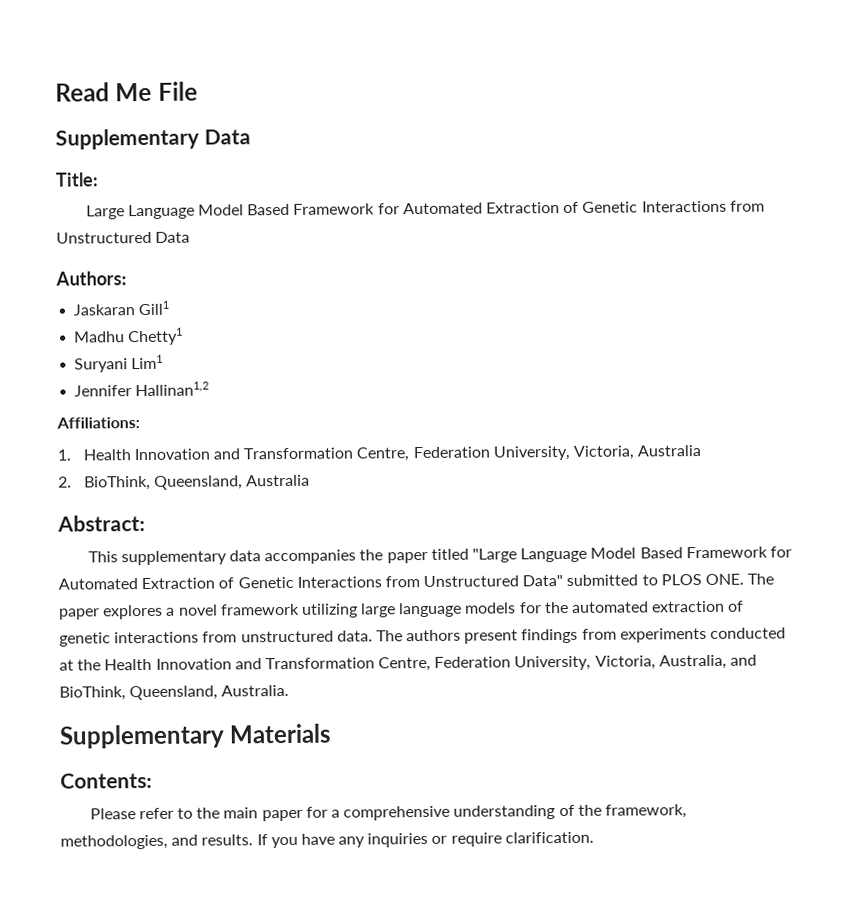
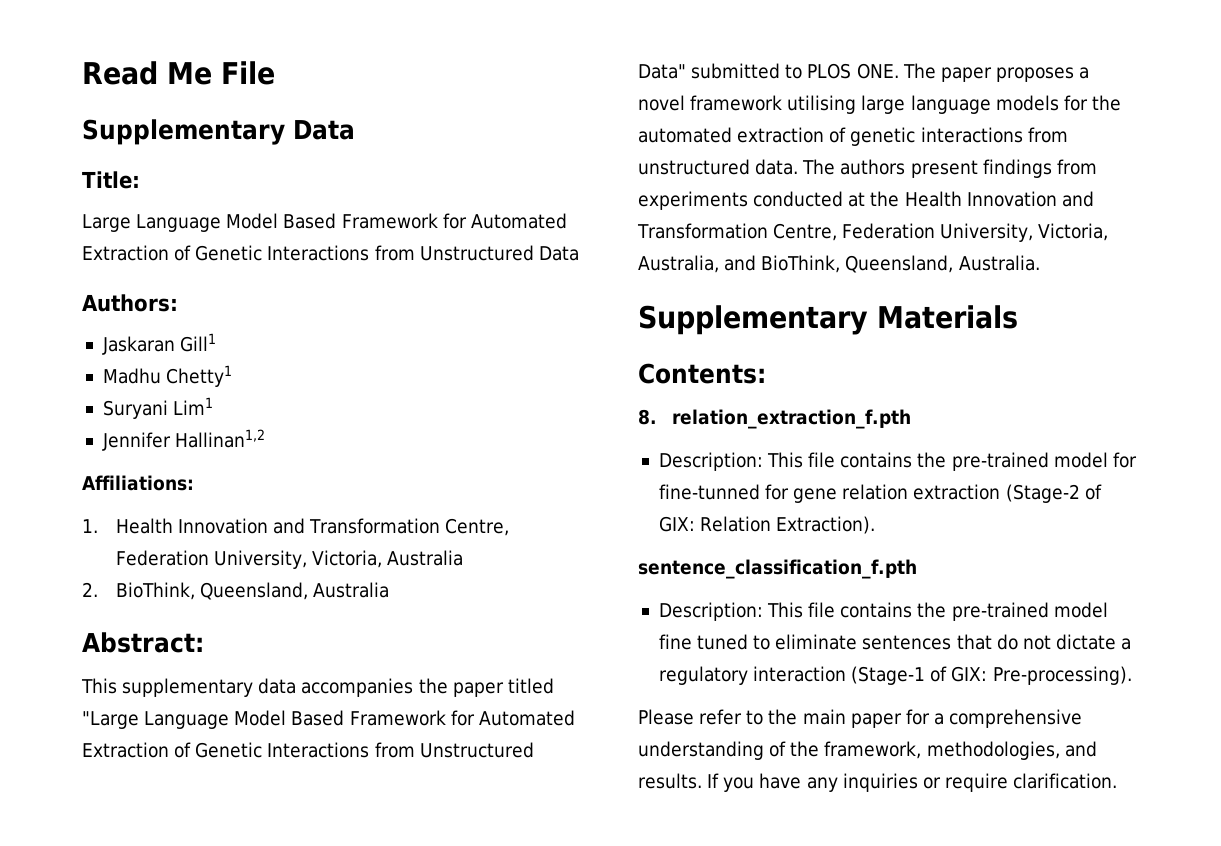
[103,604,164,620] explores -> [995,67,1074,82] proposes
[301,603,358,618] utilizing -> [787,95,857,114] utilising
(152, 780) none -> [638,409,911,429] [658,452,1137,471] [658,484,1102,503] [658,516,876,534] [638,559,917,579] [658,602,1108,621] [658,634,1132,650] [658,666,1132,685] // 8. relation_extraction_f.pth // Description: This file contains the pre-trained model for fine-tunned for gene relation extraction (Stage-2 of GIX: Relation Extraction). // sentence_classification_f.pth // Description: This file contains the pre-trained model fine tuned to eliminate sentences that do not dictate a regulatory interaction (Stage-1 of GIX: Pre-processing).

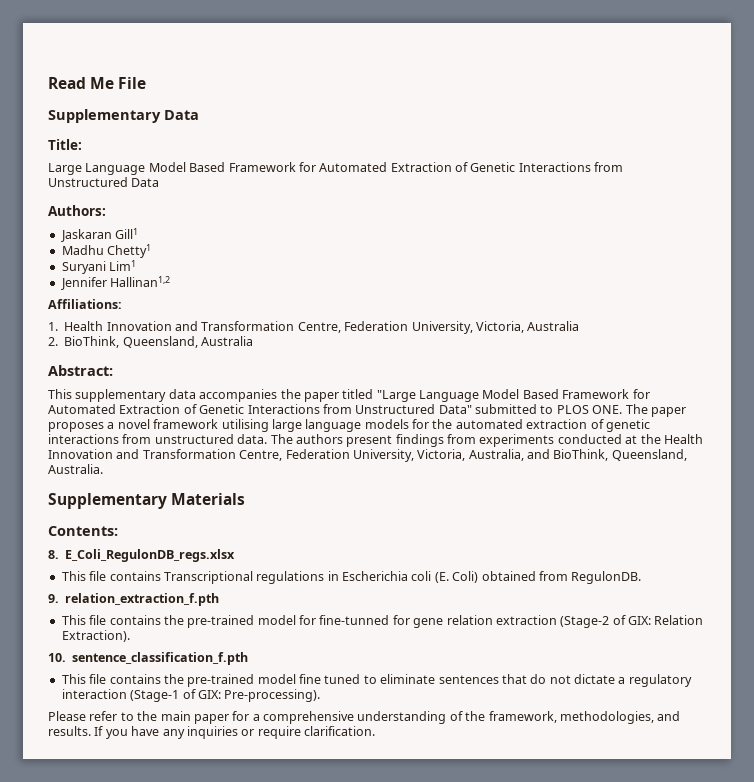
(657, 417) none -> [65,549,236,562] [61,571,642,584] [48,594,59,603] E_Coli_RegulonDB_regs.xlsx // This file contains Transcriptional regulations in Escherichia coli (E. Coli) obtained from RegulonDB. // 9.
[658,452,763,471] Description: -> (220, 599) none
(876, 525) none -> [48,653,66,662] 10.
[658,602,763,621] Description: -> (249, 658) none

